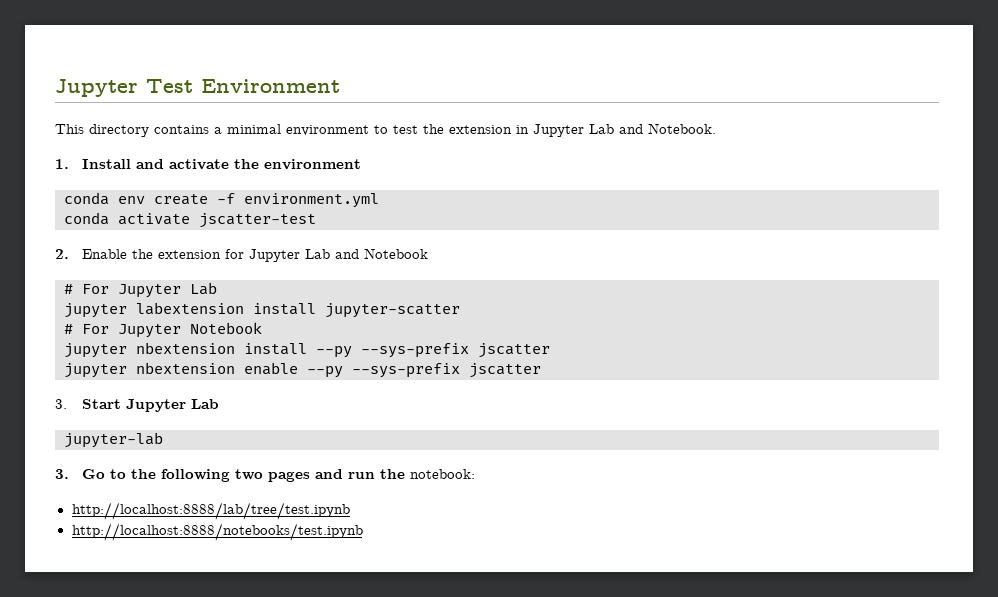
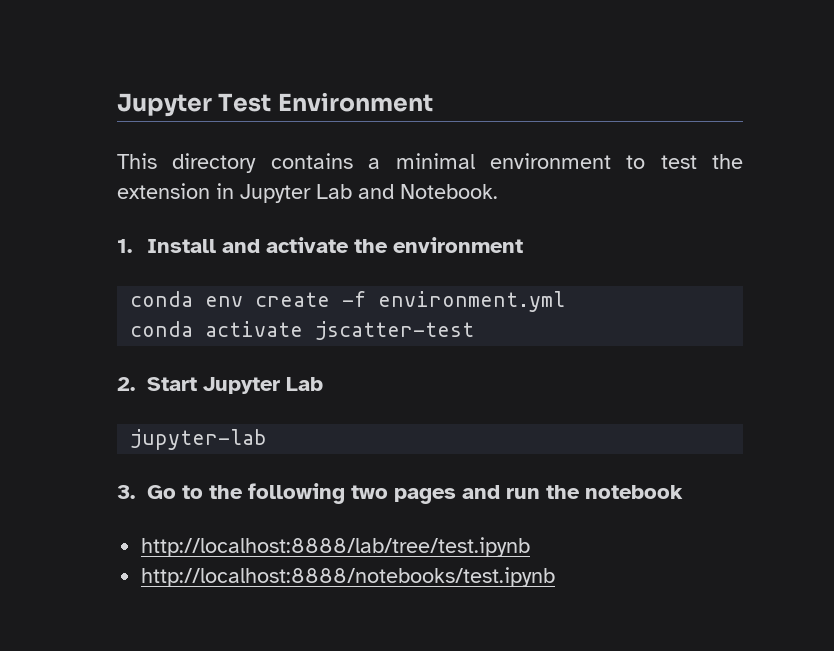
[82,248,429,262] [64,282,217,298] [64,302,460,318] [64,322,262,338] [64,342,550,358] [64,362,541,378] [55,399,67,409] Enable the extension for Jupyter Lab and Notebook // # For Jupyter Lab // jupyter labextension install jupyter-scatter // # For Jupyter Notebook // jupyter nbextension install --py --sys-prefix jscatter // jupyter nbextension enable --py --sys-prefix jscatter // 3. -> (135, 384) none
[410,469,476,479] notebook: -> [584,485,683,499] notebook

